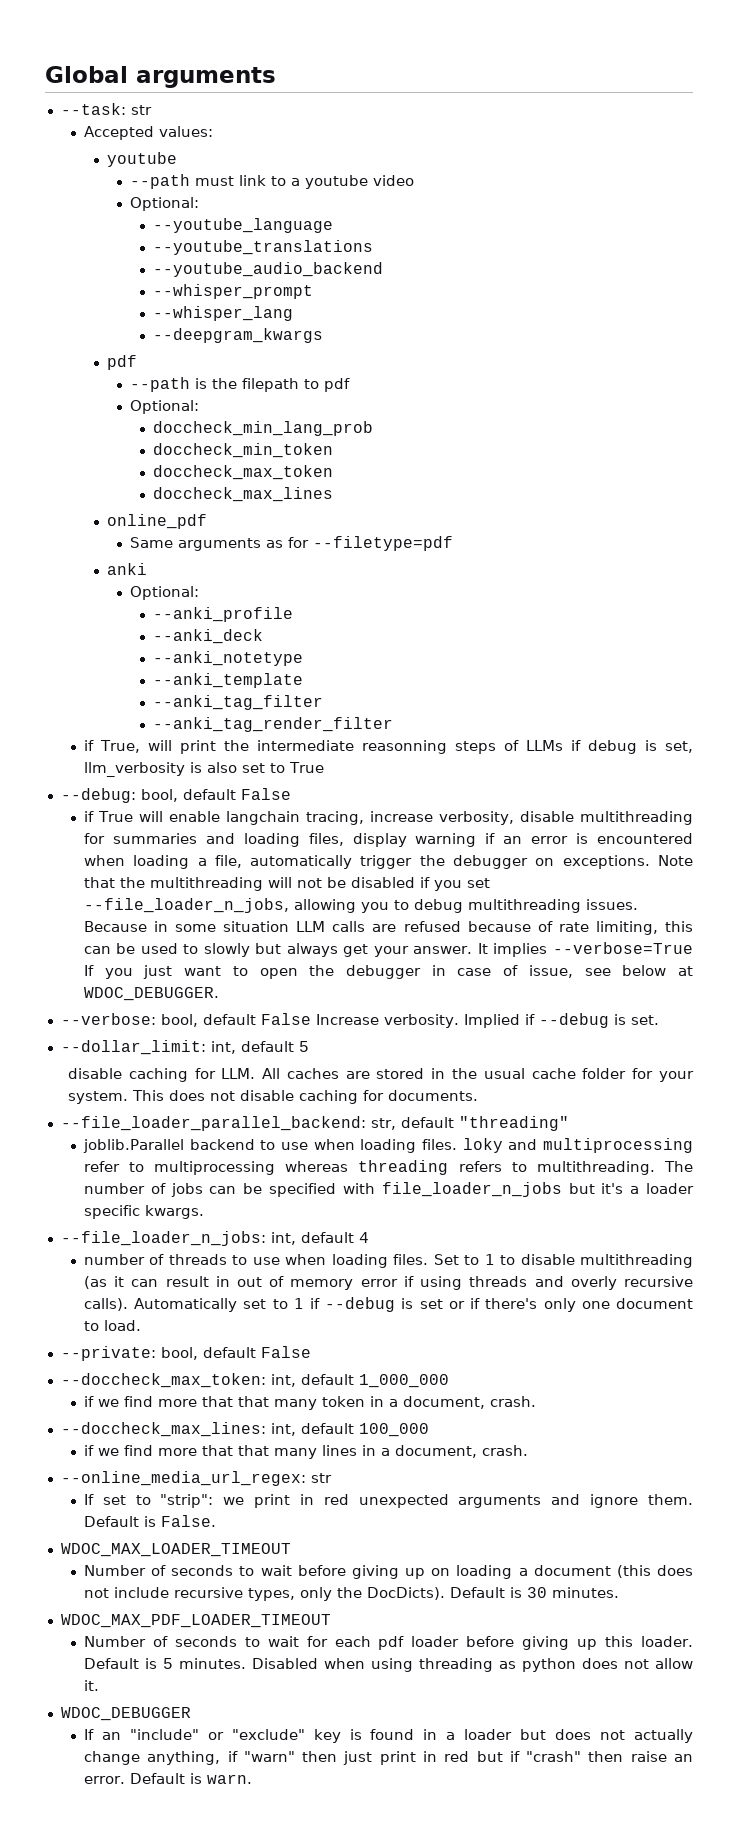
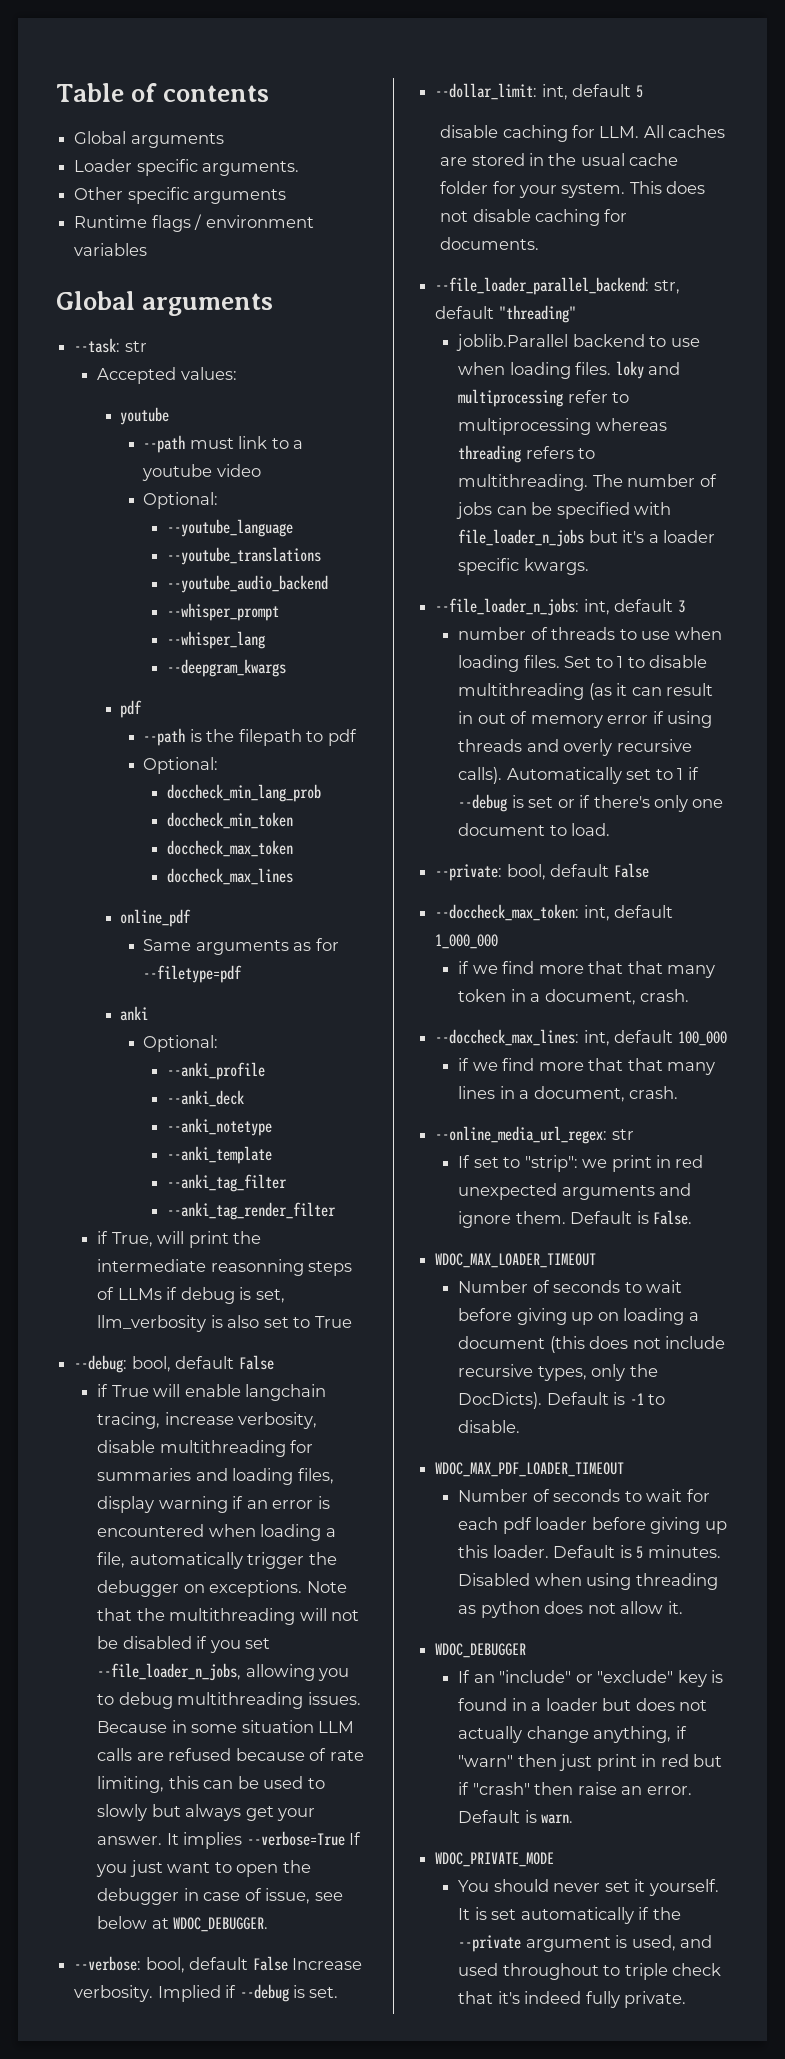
(45, 74) none -> [56,83,270,102] [74,131,224,148] [74,159,300,176] [74,187,287,204] [74,214,314,232] [74,243,148,256] Table of contents // Global arguments // Loader specific arguments. // Other specific arguments // Runtime flags / environment variables //
[358,1232,369,1243] 4 -> [677,600,685,613] 3
[526,1587,619,1598] 30 minutes. -> [629,1393,666,1405] [458,1420,521,1433] -1 to disable.
(252, 1779) none -> [435,1852,555,1867] [458,1879,719,1896] [458,1907,681,1924] [458,1935,713,1952] [458,1963,722,1980] [458,1991,687,2008] // WDOC_PRIVATE_MODE // You should never set it yourself. It is set automatically if the --private argument is used, and used throughout to triple check that it's indeed fully private.

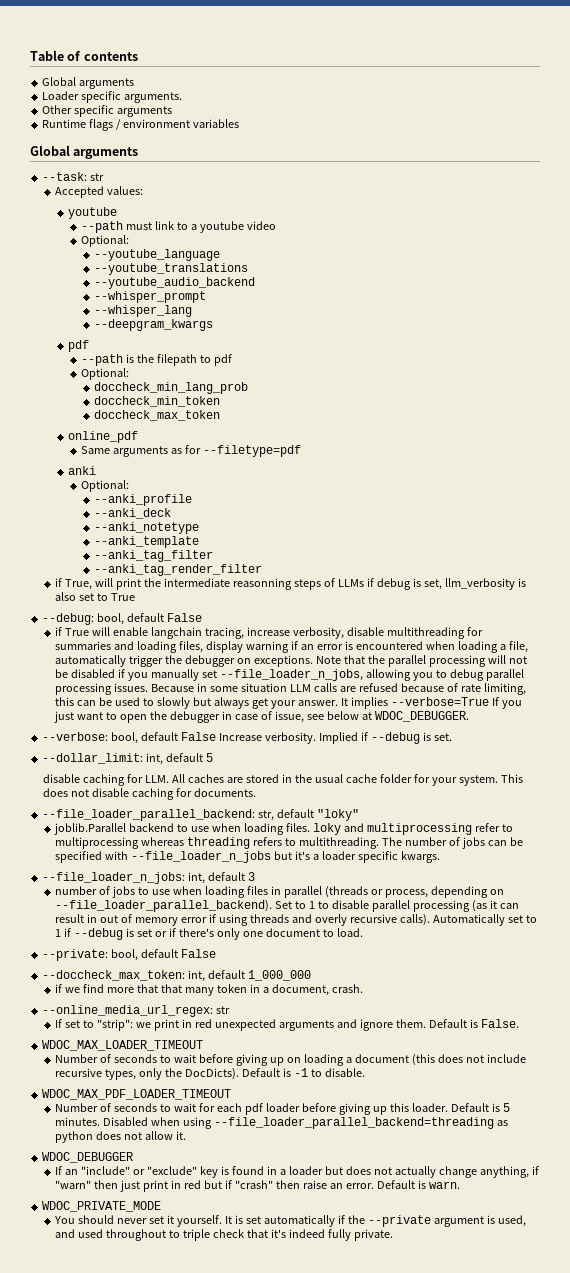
[166,868,293,885] // doccheck_max_lines -> (221, 415) none
[169,1608,296,1625] multithreading -> [387,655,486,667] parallel processing
(241, 1646) none -> [151,669,200,681] manually
[177,1692,304,1709] multithreading -> [485,669,524,681] [55,683,113,695] parallel processing
[498,305,576,323] "threading" -> [317,809,360,821] "loky"
[458,529,585,547] file_loader_n_jobs -> [131,851,272,863] --file_loader_n_jobs
[551,627,722,640] [458,655,560,672] threads to use when loading files. -> [112,886,504,898] [55,900,273,912] jobs to use when loading files in parallel (threads or process, depending on --file_loader_parallel_backend).
[458,683,585,700] multithreading -> [371,900,470,912] parallel processing
[435,1029,727,1046] [458,1058,715,1075] [458,1086,679,1102] // --doccheck_max_lines: int, default 100_000 // if we find more that that many lines in a document, crash. -> (363, 988) none
[635,1573,718,1590] threading -> [214,1117,495,1129] --file_loader_parallel_backend=threading

